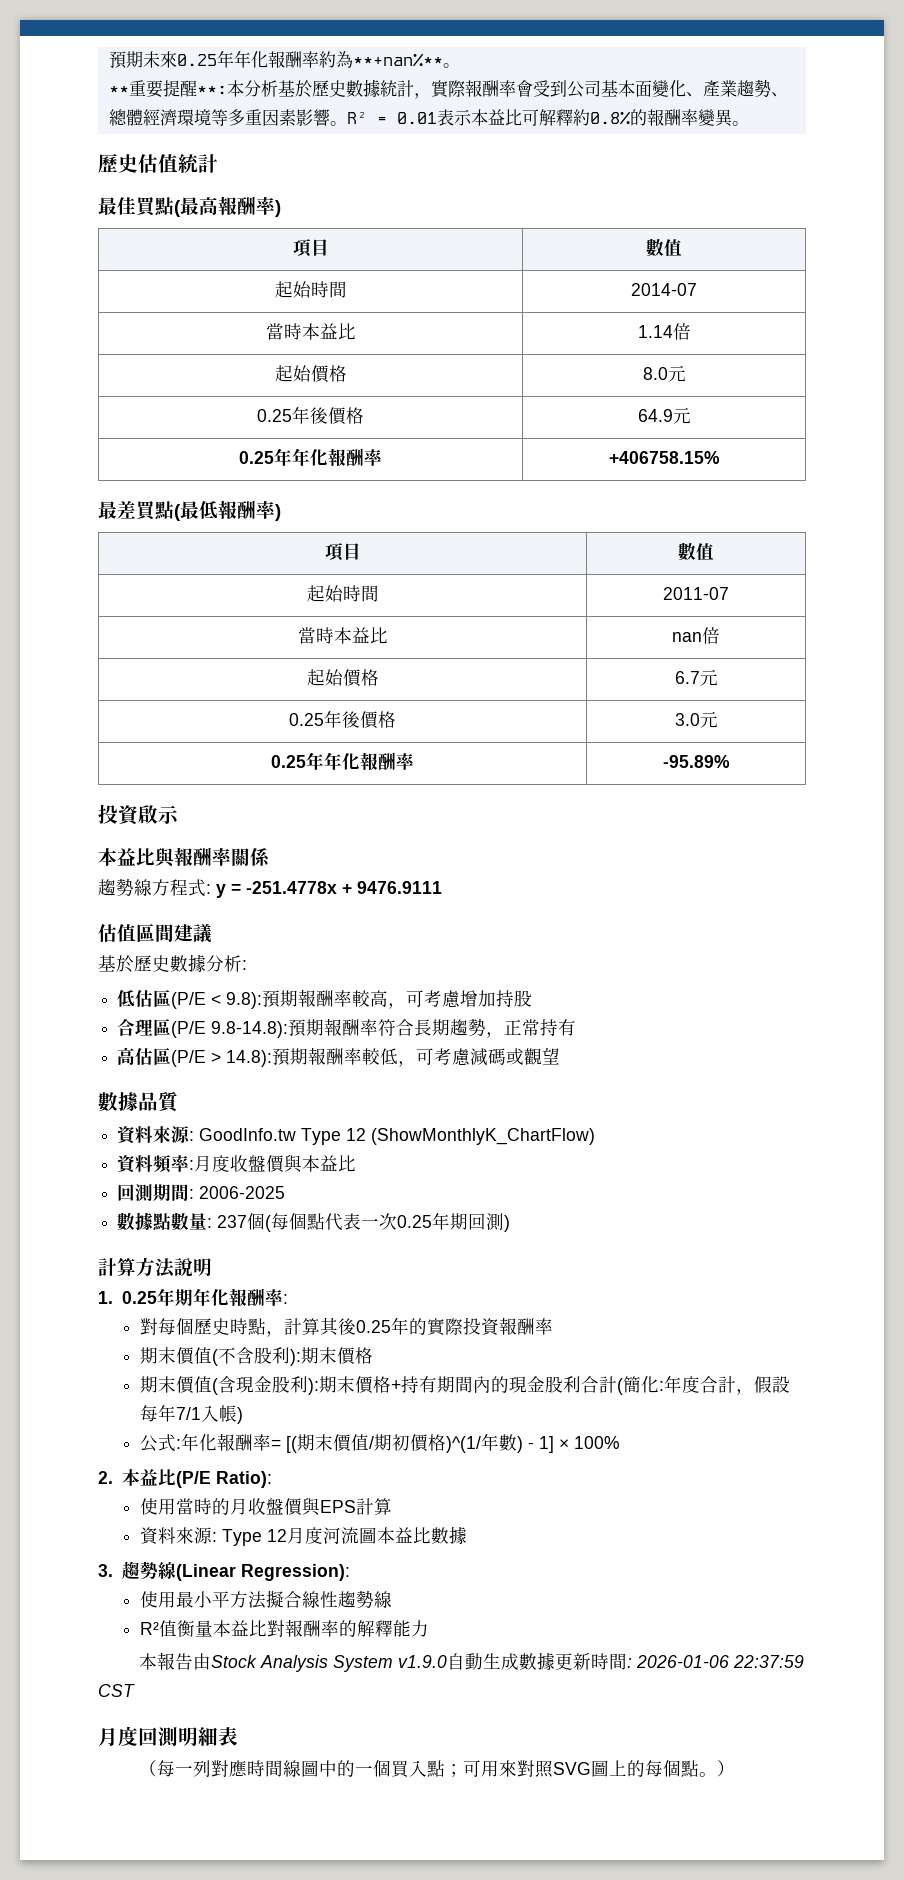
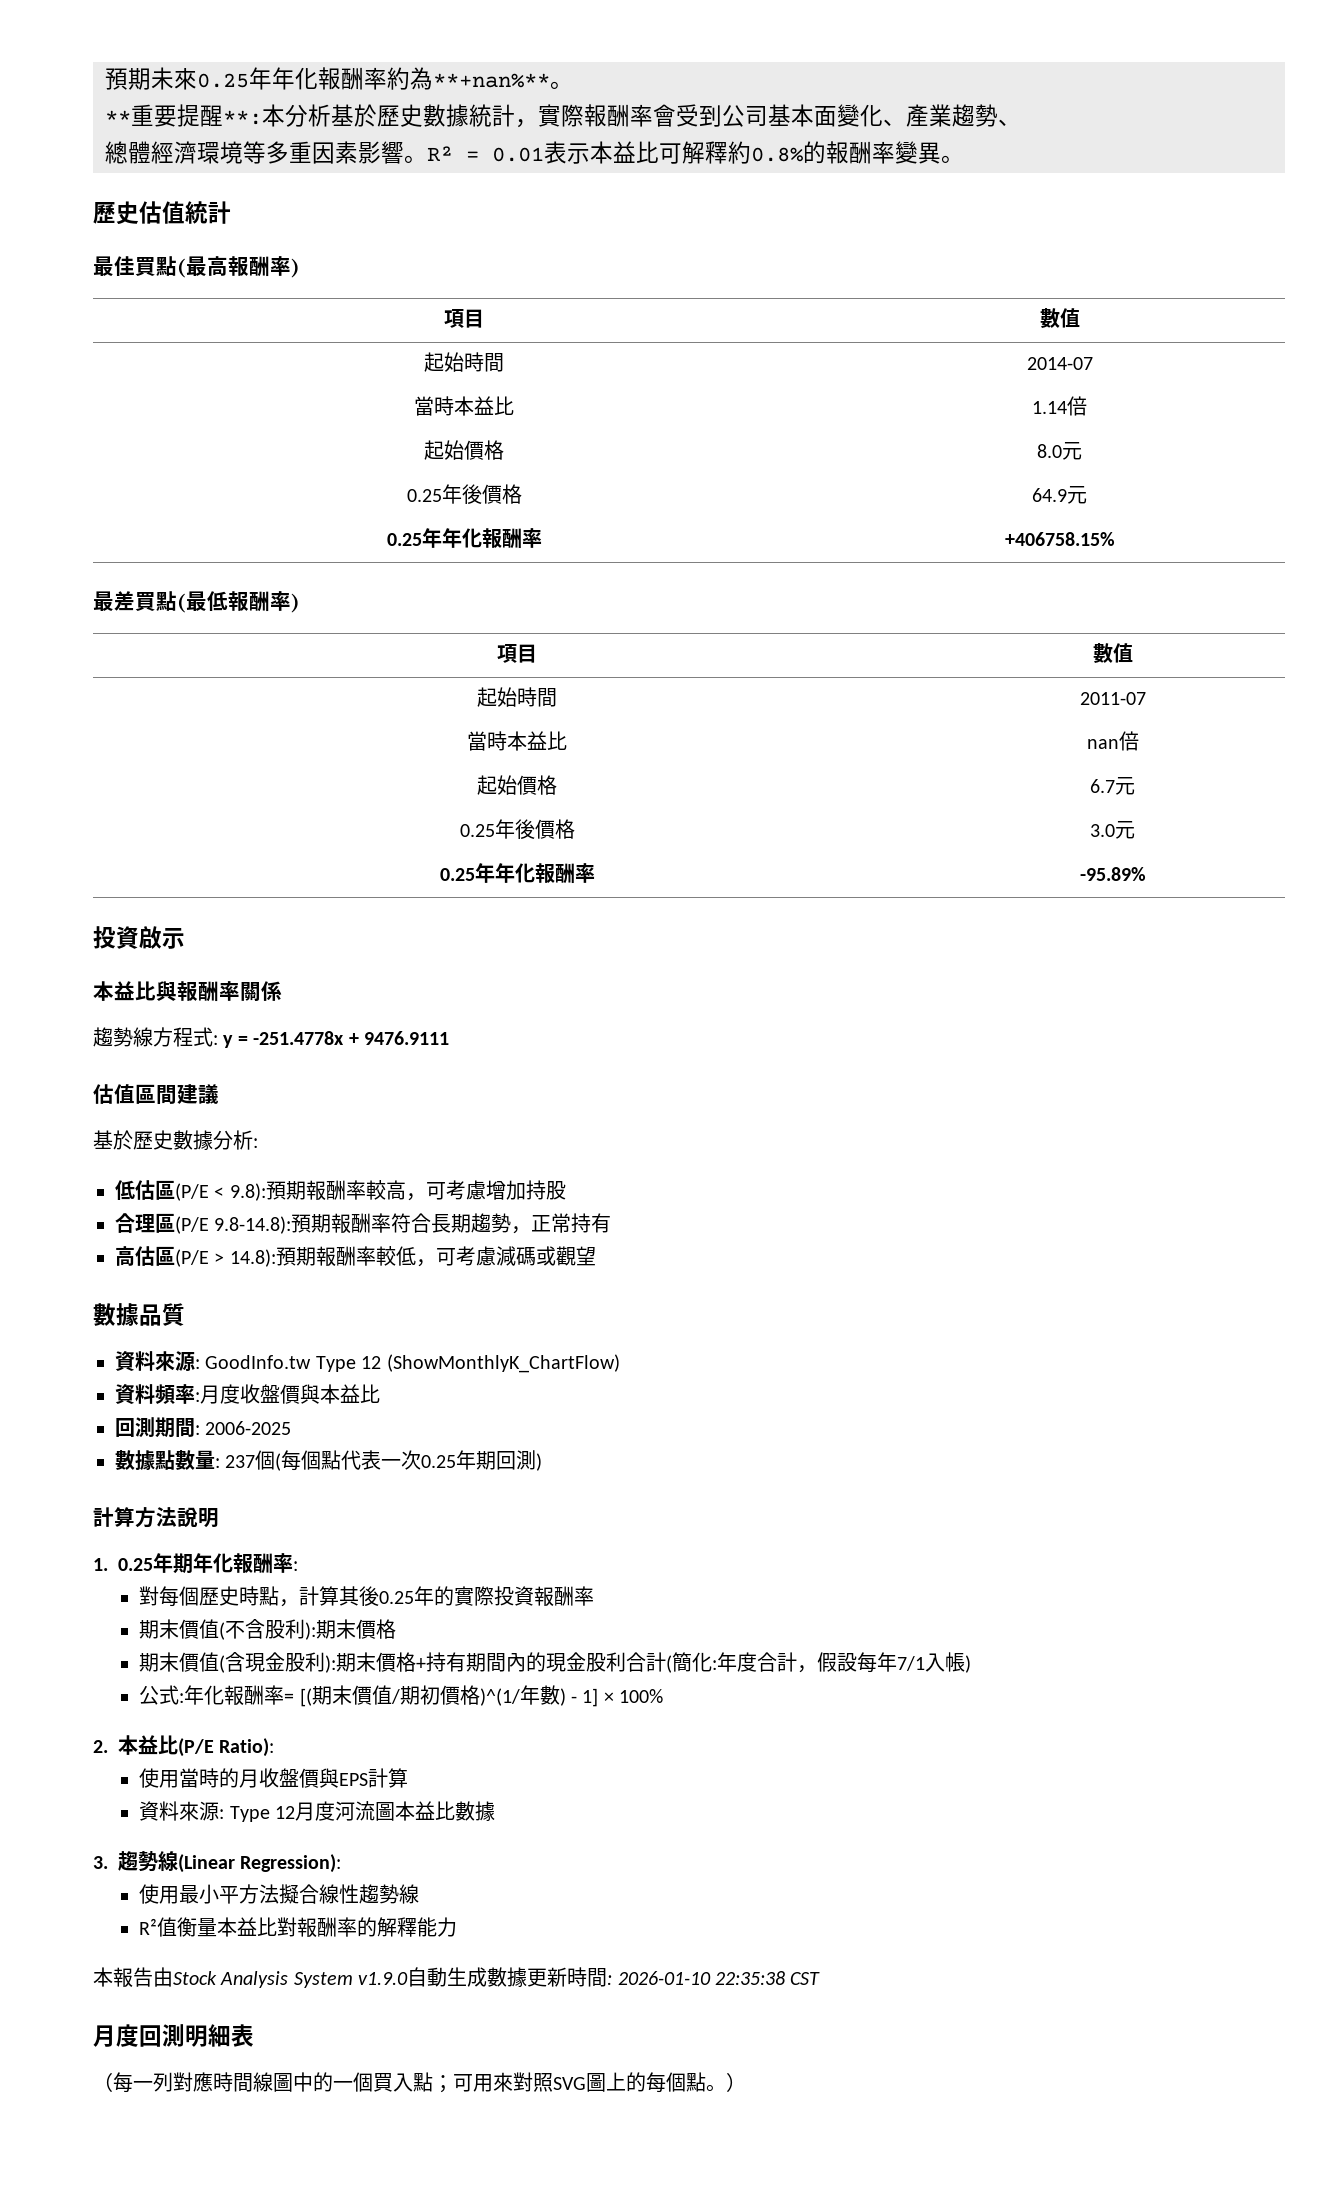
[635,1655,804,1668] 2026-01-06 22:37:59 -> [617,1971,785,1985] 2026-01-10 22:35:38

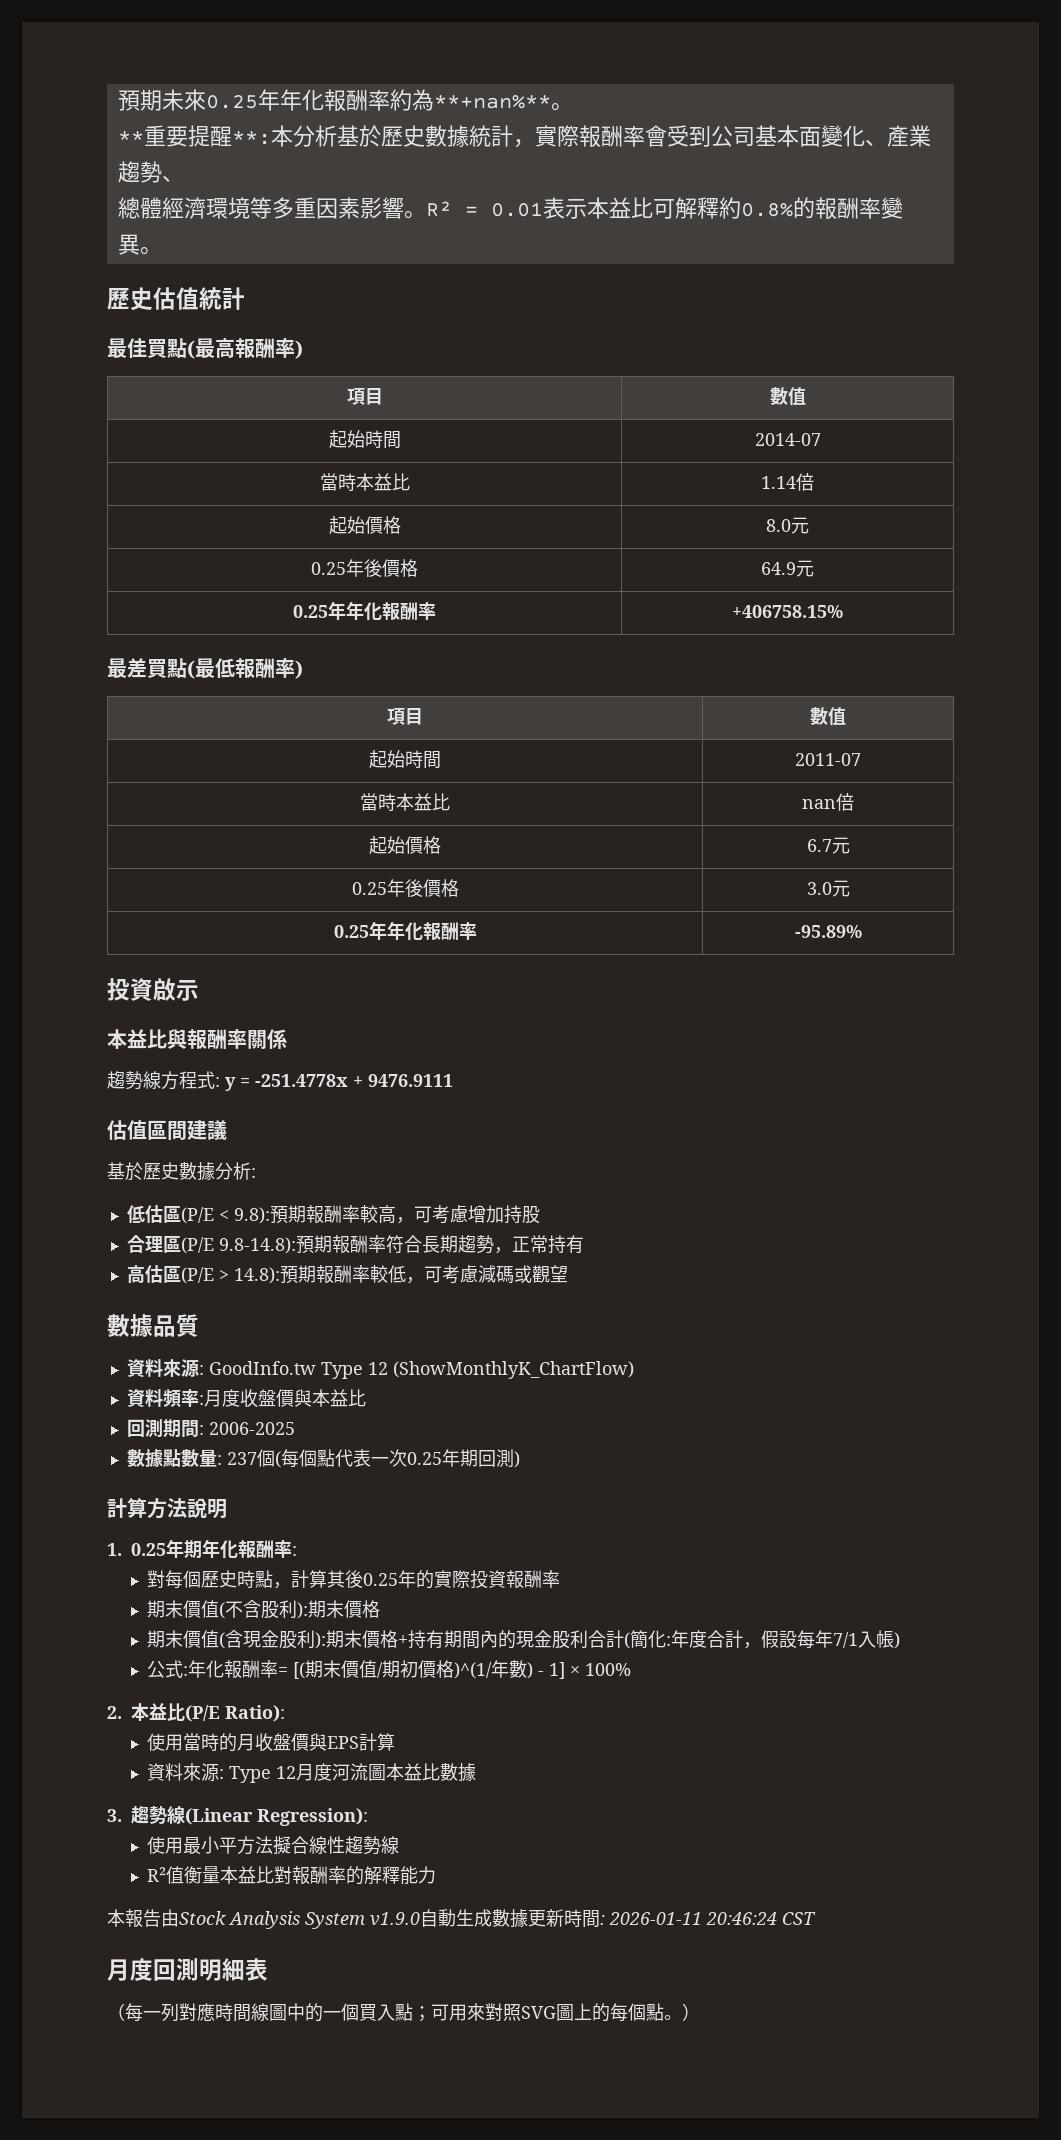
[617,1971,785,1985] 2026-01-10 22:35:38 -> [609,1912,777,1925] 2026-01-11 20:46:24

